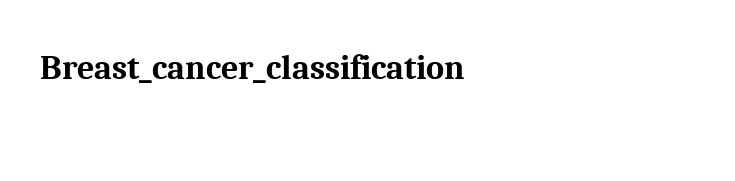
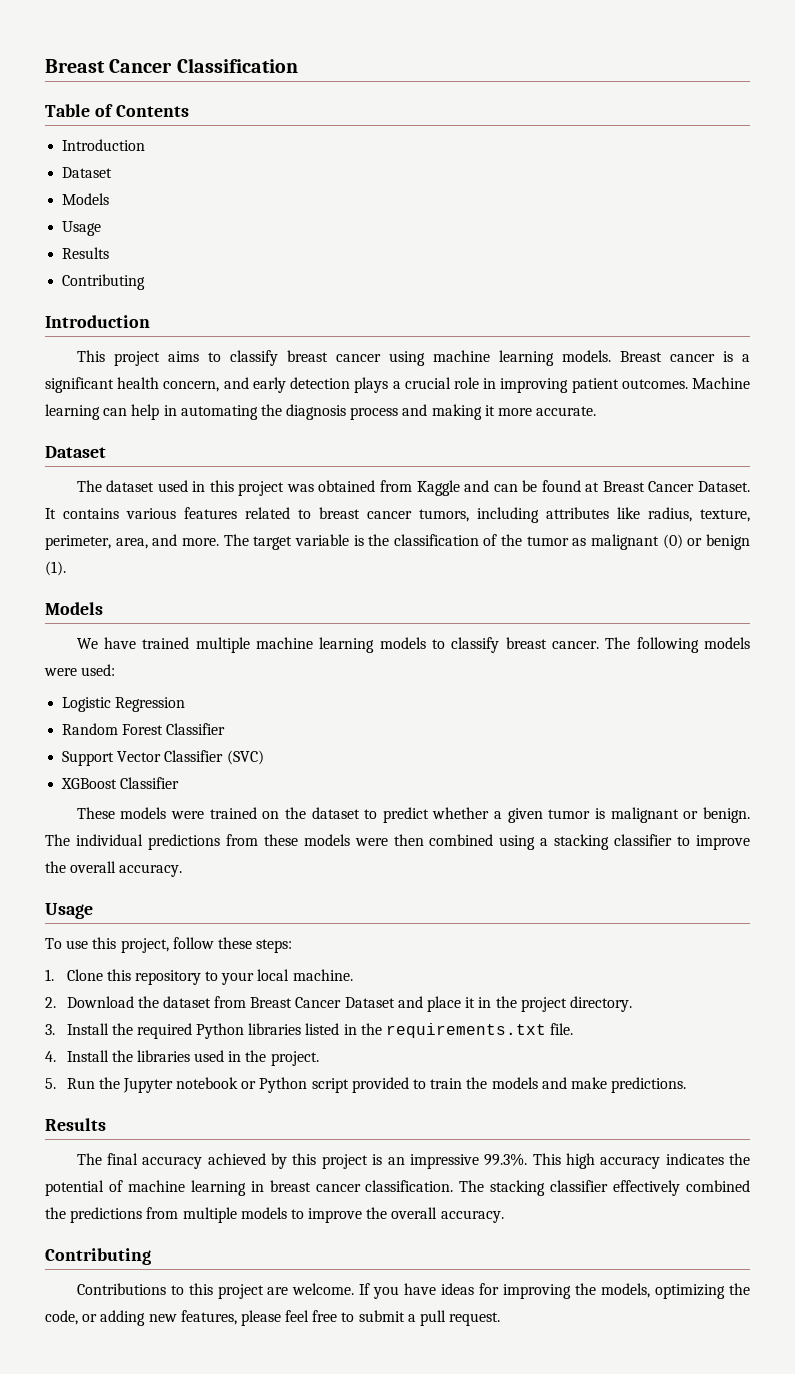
[40,54,465,83] Breast_cancer_classification -> [45,58,298,73] [45,104,189,117] [62,139,146,151] [62,167,113,178] [62,193,110,205] [62,221,102,236] [62,247,110,259] [62,274,146,290] [45,315,150,328] [76,350,750,366] [45,377,750,393] [45,404,597,420] [45,446,106,458] [76,480,750,496] [45,507,750,523] [45,534,750,550] [45,561,66,576] [45,602,103,615] [76,637,750,653] [44,664,116,676] [62,697,186,712] [62,723,226,735] [62,750,264,766] [61,777,180,789] [76,807,750,823] [45,834,751,850] [45,861,183,877] [45,903,93,919] [45,937,293,953] [45,969,353,985] [45,996,632,1012] [45,1023,574,1039] [45,1050,319,1066] [45,1077,687,1093] [45,1118,106,1131] [76,1153,750,1169] [45,1180,750,1196] [45,1207,504,1223] [45,1248,151,1265] [76,1283,750,1299] [45,1310,501,1326] Breast Cancer Classification // Table of Contents // Introduction // Dataset // Models // Usage // Results // Contributing // Introduction // This project aims to classify breast cancer using machine learning models. Breast cancer is a significant health concern, and early detection plays a crucial role in improving patient outcomes. Machine learning can help in automating the diagnosis process and making it more accurate. // Dataset // The dataset used in this project was obtained from Kaggle and can be found at Breast Cancer Dataset. It contains various features related to breast cancer tumors, including attributes like radius, texture, perimeter, area, and more. The target variable is the classification of the tumor as malignant (0) or benign (1). // Models // We have trained multiple machine learning models to classify breast cancer. The following models were used: // Logistic Regression // Random Forest Classifier // Support Vector Classifier (SVC) // XGBoost Classifier // These models were trained on the dataset to predict whether a given tumor is malignant or benign. The individual predictions from these models were then combined using a stacking classifier to improve the overall accuracy. // Usage // To use this project, follow these steps: // 1. Clone this repository to your local machine. // 2. Download the dataset from Breast Cancer Dataset and place it in the project directory. // 3. Install the required Python libraries listed in the requirements.txt file. // 4. Install the libraries used in the project. // 5. Run the Jupyter notebook or Python script provided to train the models and make predictions. // Results // The final accuracy achieved by this project is an impressive 99.3%. This high accuracy indicates the potential of machine learning in breast cancer classification. The stacking classifier effectively combined the predictions from multiple models to improve the overall accuracy. // Contributing // Contributions to this project are welcome. If you have ideas for improving the models, optimizing the code, or adding new features, please feel free to submit a pull request.

